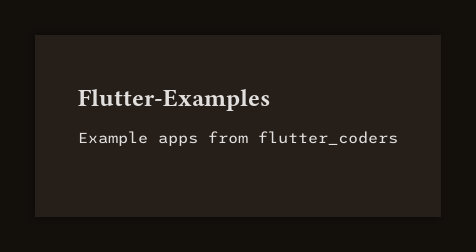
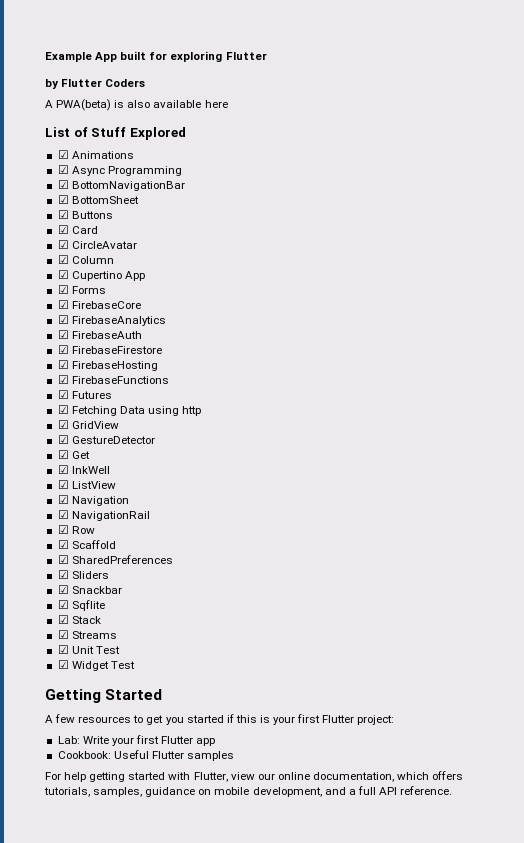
[78,89,270,111] [78,131,398,146] Flutter-Examples // Example apps from flutter_coders -> [45,51,267,62] [45,79,146,89] [45,99,228,111] [45,127,186,140] [57,150,134,159] [57,165,182,176] [57,180,185,191] [57,195,139,204] [57,210,113,219] [57,225,98,234] [57,240,137,249] [57,255,114,264] [57,270,145,281] [57,285,106,294] [57,300,141,309] [57,315,166,326] [57,330,142,339] [57,345,162,354] [57,360,158,371] [57,375,169,384] [57,390,112,399] [57,405,202,416] [57,420,119,429] [57,435,155,444] [57,450,90,459] [57,465,110,474] [57,480,116,489] [57,495,129,506] [57,510,150,521] [57,525,95,534] [57,540,116,549] [57,555,173,564] [57,570,109,579] [57,585,122,594] [57,600,105,611] [57,615,101,624] [57,630,117,639] [57,645,120,654] [57,660,135,671] [45,689,163,703] [45,714,395,725] [57,735,216,746] [57,750,234,761] [45,771,464,782] [44,786,453,797] Example App built for exploring Flutter // by Flutter Coders // A PWA(beta) is also available here // List of Stuff Explored // ☑ Animations // ☑ Async Programming // ☑ BottomNavigationBar // ☑ BottomSheet // ☑ Buttons // ☑ Card // ☑ CircleAvatar // ☑ Column // ☑ Cupertino App // ☑ Forms // ☑ FirebaseCore // ☑ FirebaseAnalytics // ☑ FirebaseAuth // ☑ FirebaseFirestore // ☑ FirebaseHosting // ☑ FirebaseFunctions // ☑ Futures // ☑ Fetching Data using http // ☑ GridView // ☑ GestureDetector // ☑ Get // ☑ InkWell // ☑ ListView // ☑ Navigation // ☑ NavigationRail // ☑ Row // ☑ Scaffold // ☑ SharedPreferences // ☑ Sliders // ☑ Snackbar // ☑ Sqflite // ☑ Stack // ☑ Streams // ☑ Unit Test // ☑ Widget Test // Getting Started // A few resources to get you started if this is your first Flutter project: // Lab: Write your first Flutter app // Cookbook: Useful Flutter samples // For help getting started with Flutter, view our online documentation, which offers tutorials, samples, guidance on mobile development, and a full API reference.

